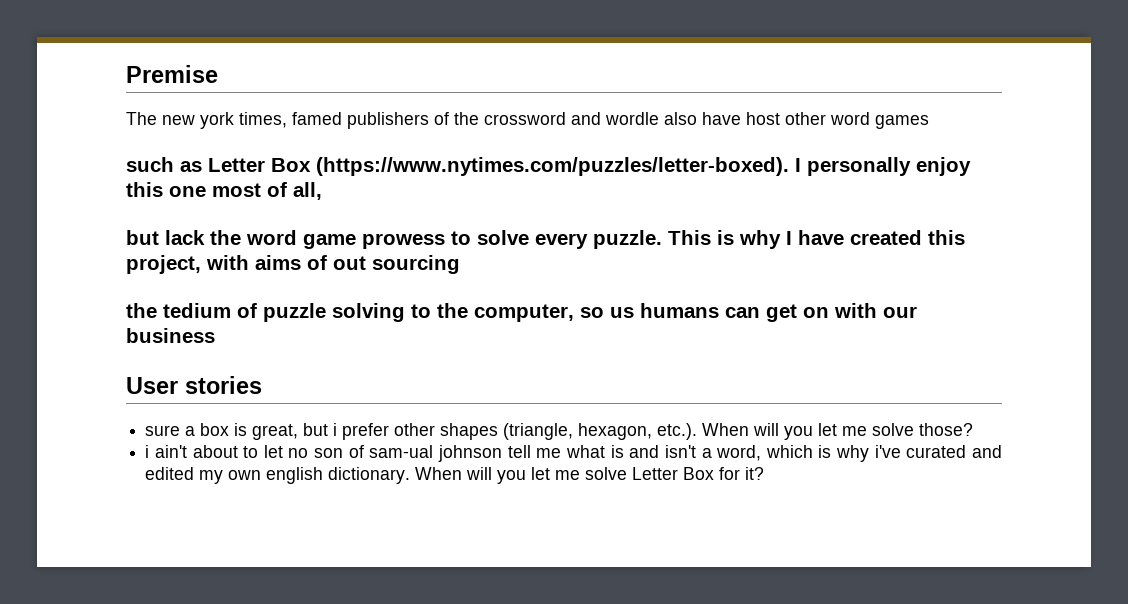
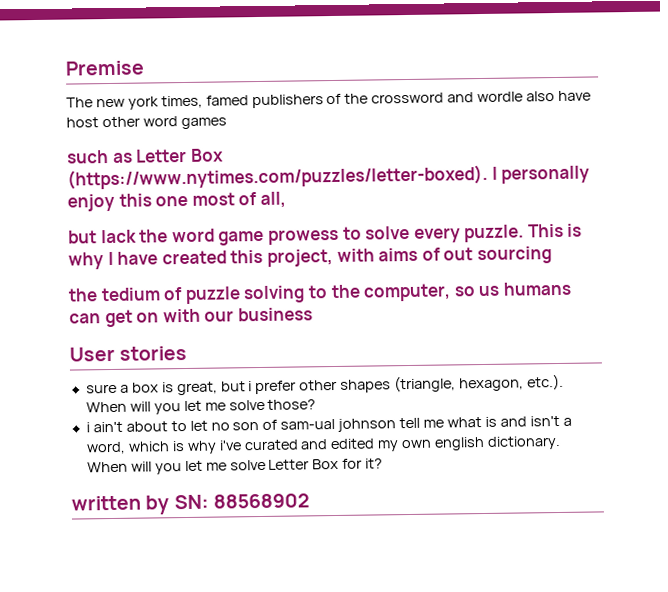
(765, 473) none -> [71,493,310,515] // written by SN: 88568902

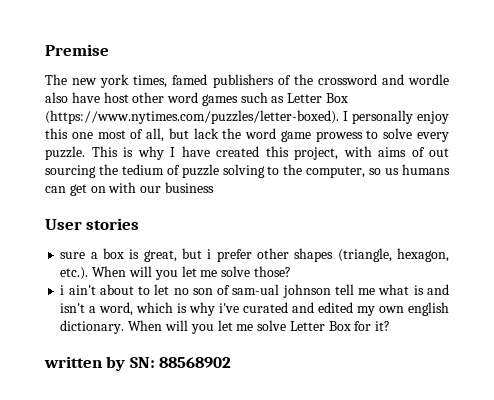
(227, 123) // -> (238, 100) none
(286, 199) // -> (165, 135) none
(552, 255) // -> (96, 171) none

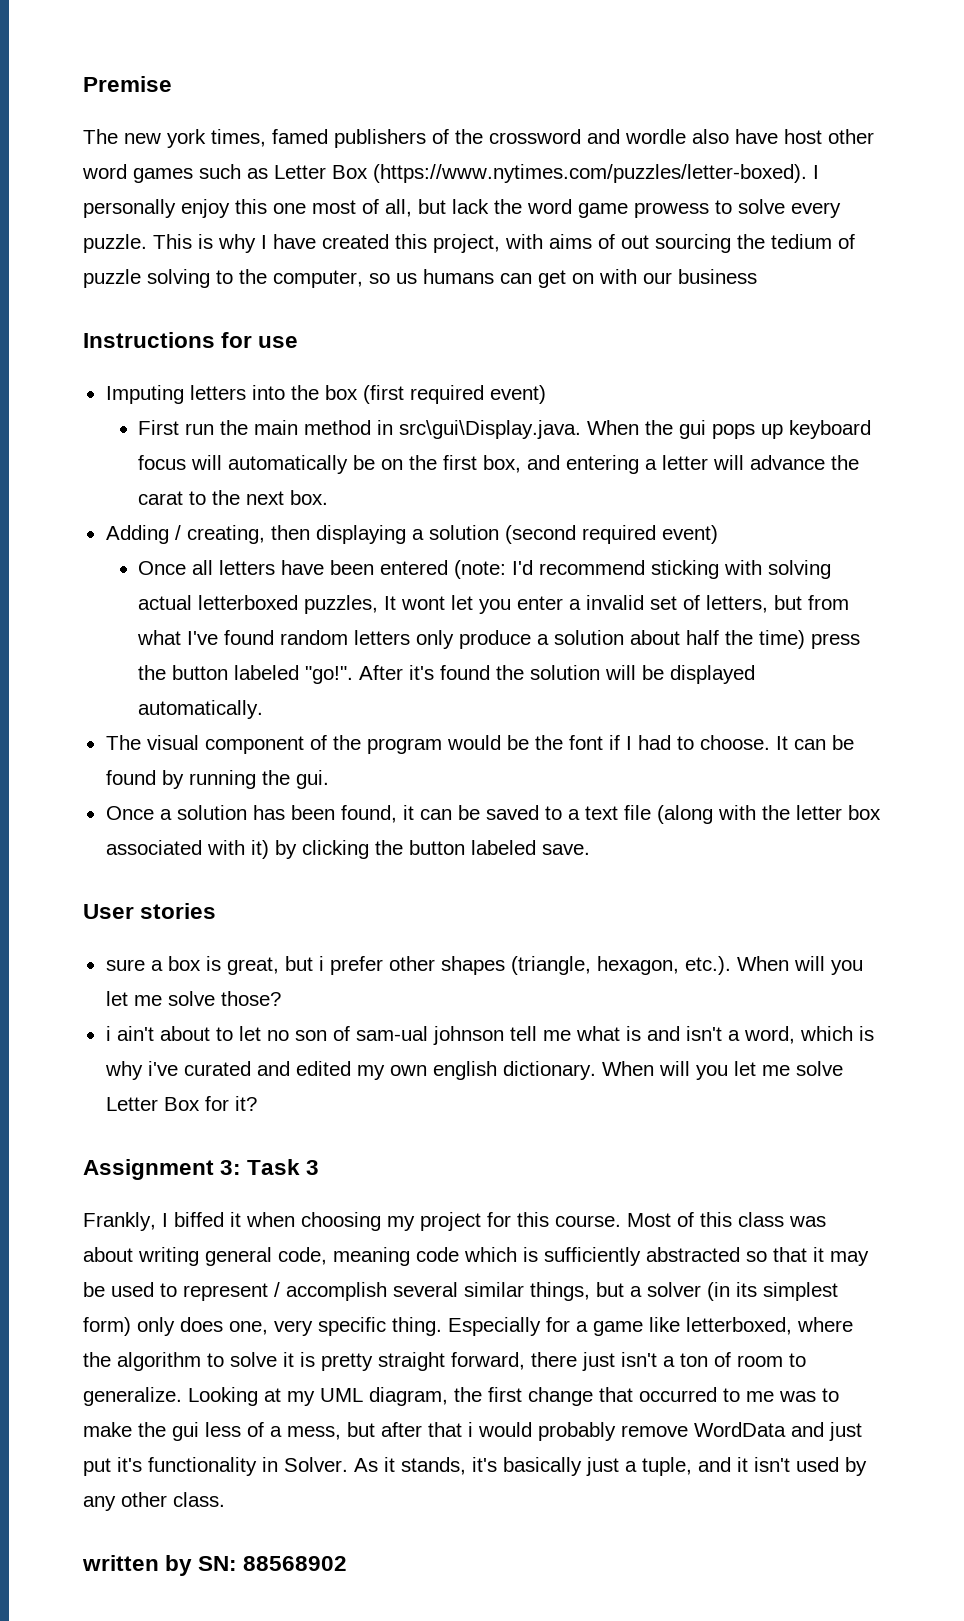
(214, 187) none -> [83,332,299,348] [105,385,546,404] [138,420,872,439] [138,455,860,474] [138,490,329,505] [105,525,718,544] [138,560,832,579] [138,595,850,614] [137,630,861,649] [138,665,756,684] [138,700,264,719] [105,735,854,754] [105,770,329,789] [105,805,881,824] [105,840,590,859] // Instructions for use // Imputing letters into the box (first required event) // First run the main method in src\gui\Display.java. When the gui pops up keyboard focus will automatically be on the first box, and entering a letter will advance the carat to the next box. // Adding / creating, then displaying a solution (second required event) // Once all letters have been entered (note: I'd recommend sticking with solving actual letterboxed puzzles, It wont let you enter a invalid set of letters, but from what I've found random letters only produce a solution about half the time) press the button labeled "go!". After it's found the solution will be displayed automatically. // The visual component of the program would be the font if I had to choose. It can be found by running the gui. // Once a solution has been found, it can be saved to a text file (along with the letter box associated with it) by clicking the button labeled save.
(391, 326) none -> [83,1159,320,1180] [83,1212,826,1231] [83,1247,869,1266] [83,1282,838,1301] [83,1317,853,1336] [83,1352,806,1371] [83,1387,839,1406] [83,1422,862,1441] [83,1457,867,1476] [83,1492,225,1511] // Assignment 3: Task 3 // Frankly, I biffed it when choosing my project for this course. Most of this class was about writing general code, meaning code which is sufficiently abstracted so that it may be used to represent / accomplish several similar things, but a solver (in its simplest form) only does one, very specific thing. Especially for a game like letterboxed, where the algorithm to solve it is pretty straight forward, there just isn't a ton of room to generalize. Looking at my UML diagram, the first change that occurred to me was to make the gui less of a mess, but after that i would probably remove WordData and just put it's functionality in Solver. As it stands, it's basically just a tuple, and it isn't used by any other class.

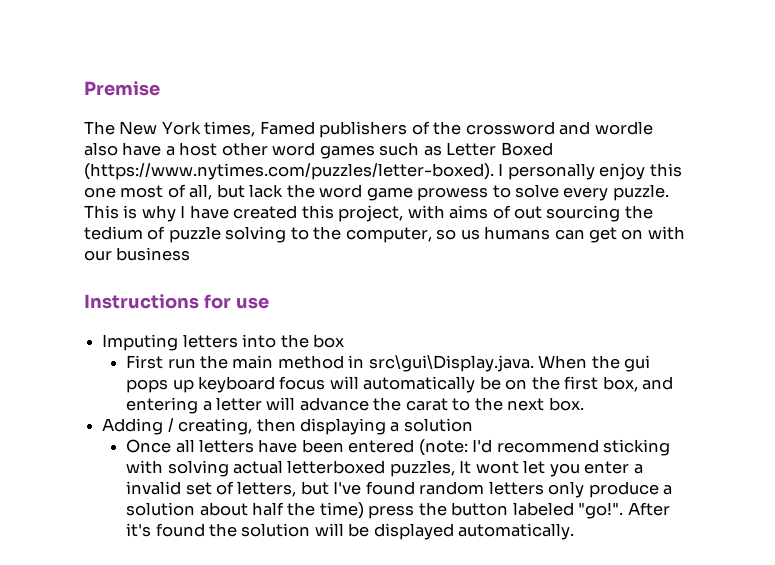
[124,129,328,148] new york times, famed -> [119,121,315,137] New York times, Famed
(778, 136) none -> [165,146,175,156] a
[332,165,368,179] Box -> [500,142,553,156] Boxed
[362,385,546,404] (first required event) -> (344, 341) none
[504,525,718,544] (second required event) -> (473, 425) none
[808,595,850,610] [137,630,182,645] from what -> (329, 488) none
[105,735,854,754] [105,770,329,789] [105,805,881,824] [105,840,590,859] [83,903,217,919] [105,956,863,975] [105,991,281,1006] [105,1026,874,1045] [104,1061,843,1080] [105,1096,257,1111] [83,1159,320,1180] [83,1212,826,1231] [83,1247,869,1266] [83,1282,838,1301] [83,1317,853,1336] [83,1352,806,1371] [83,1387,839,1406] [83,1422,862,1441] [83,1457,867,1476] [83,1492,225,1511] [82,1555,348,1576] // The visual component of the program would be the font if I had to choose. It can be found by running the gui. // Once a solution has been found, it can be saved to a text file (along with the letter box associated with it) by clicking the button labeled save. // User stories // sure a box is great, but i prefer other shapes (triangle, hexagon, etc.). When will you let me solve those? // i ain't about to let no son of sam-ual johnson tell me what is and isn't a word, which is why i've curated and edited my own english dictionary. When will you let me solve Letter Box for it? // Assignment 3: Task 3 // Frankly, I biffed it when choosing my project for this course. Most of this class was about writing general code, meaning code which is sufficiently abstracted so that it may be used to represent / accomplish several similar things, but a solver (in its simplest form) only does one, very specific thing. Especially for a game like letterboxed, where the algorithm to solve it is pretty straight forward, there just isn't a ton of room to generalize. Looking at my UML diagram, the first change that occurred to me was to make the gui less of a mess, but after that i would probably remove WordData and just put it's functionality in Solver. As it stands, it's basically just a tuple, and it isn't used by any other class. // written by SN: 88568902 -> (575, 531) none

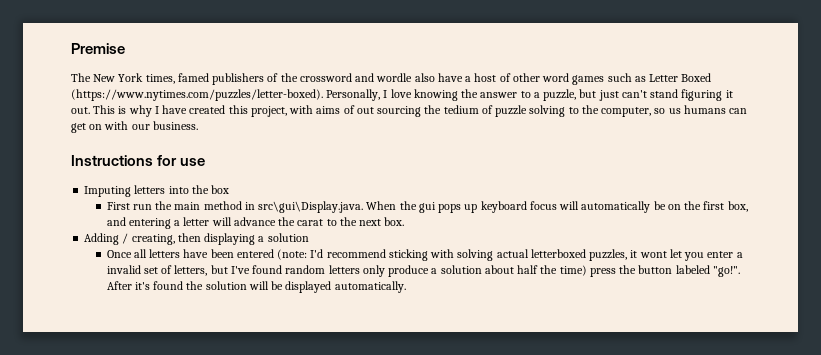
[259,121,315,135] Famed -> [177,73,209,82] famed
(218, 149) none -> [499,73,511,82] of
[498,163,682,180] [84,184,669,201] I personally enjoy this one most of all, but lack the word game prowess to solve every puzzle. -> [326,89,733,101] [71,107,90,114] Personally, I love knowing the answer to a puzzle, but just can't stand figuring it out.
[116,247,191,261] business -> [152,121,198,130] business.
[459,460,472,474] It -> [630,250,638,258] it

